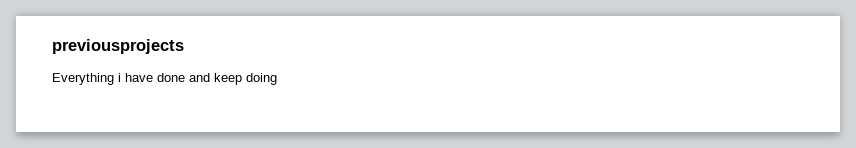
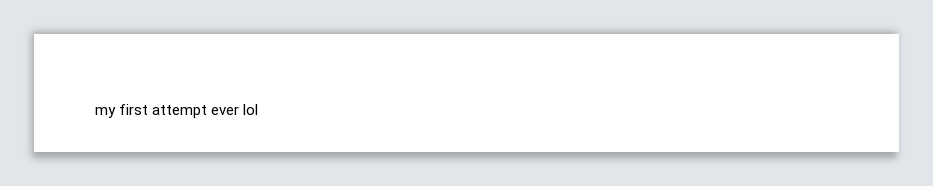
[52,39,184,54] [52,73,277,85] previousprojects // Everything i have done and keep doing -> [95,104,259,118] my first attempt ever lol

